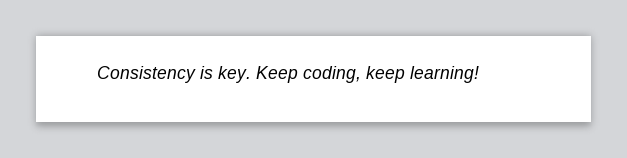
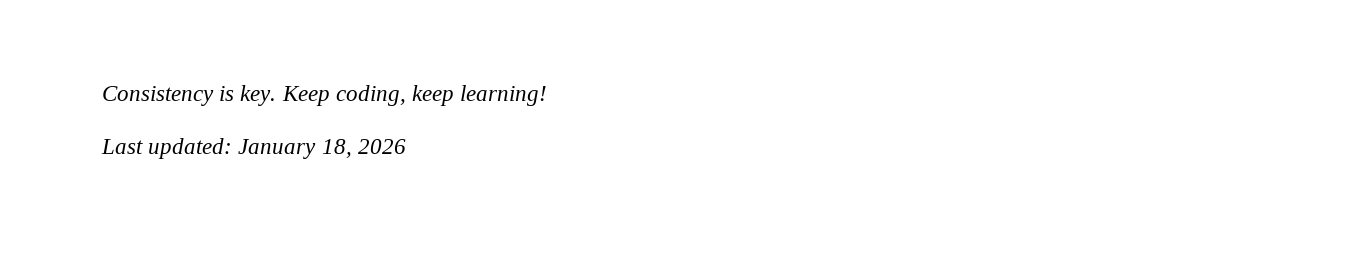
(479, 74) none -> [101,138,406,159] // Last updated: January 18, 2026

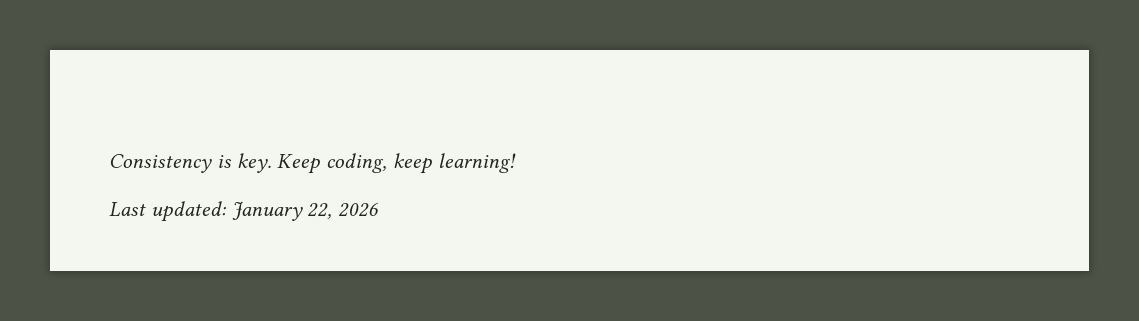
[321,139,352,158] 18, -> [307,203,333,219] 22,

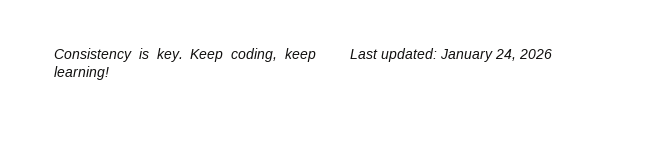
[307,203,333,219] 22, -> [495,49,516,61] 24,

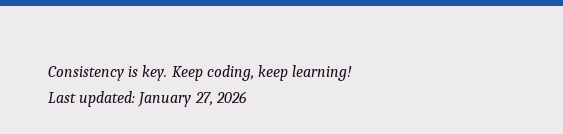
[495,49,516,61] 24, -> [194,92,213,106] 27,

